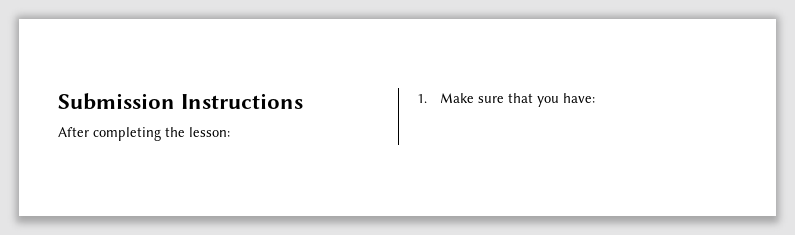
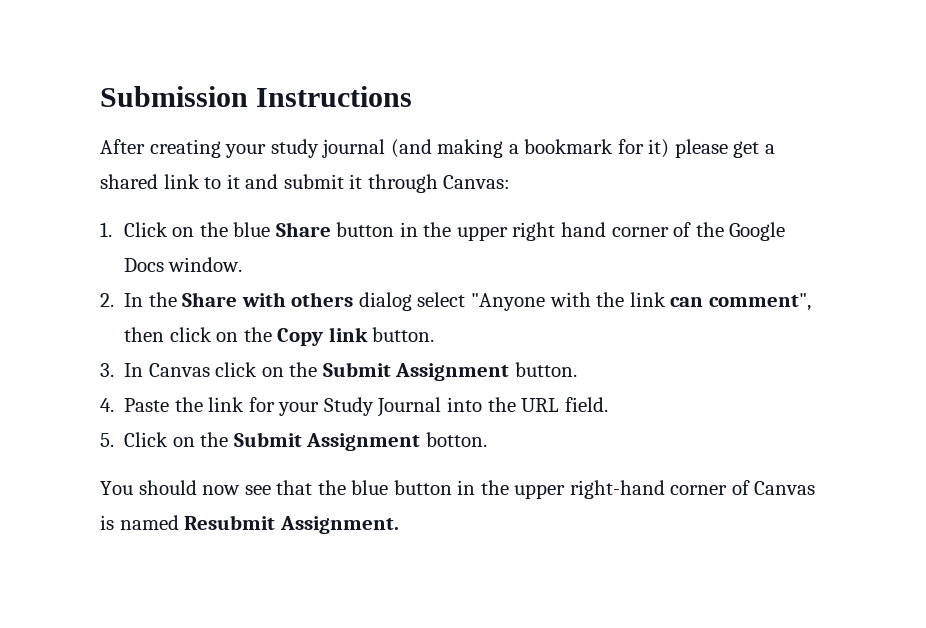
[93,127,230,141] [417,93,595,107] completing the lesson: // 1. Make sure that you have: -> [149,139,775,158] [100,174,511,193] [100,222,786,241] [123,257,243,272] [100,292,811,311] [124,327,435,346] [100,362,577,381] [100,397,608,417] [100,432,487,451] [100,480,816,499] [100,515,399,534] creating your study journal (and making a bookmark for it) please get a shared link to it and submit it through Canvas: // 1. Click on the blue Share button in the upper right hand corner of the Google Docs window. // 2. In the Share with others dialog select "Anyone with the link can comment", then click on the Copy link button. // 3. In Canvas click on the Submit Assignment button. // 4. Paste the link for your Study Journal into the URL field. // 5. Click on the Submit Assignment botton. // You should now see that the blue button in the upper right-hand corner of Canvas is named Resubmit Assignment.

